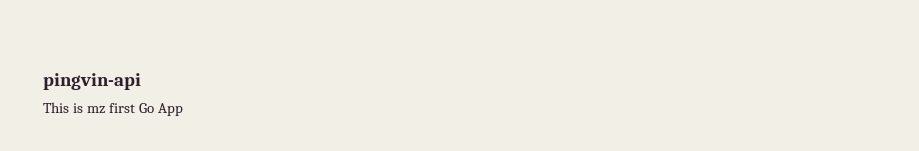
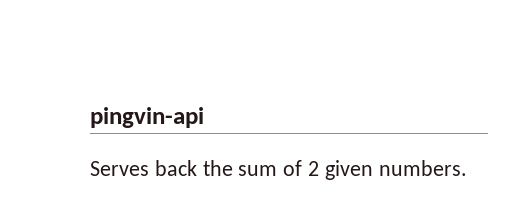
[43,102,183,116] This is mz first Go App -> [90,160,467,180] Serves back the sum of 2 given numbers.

